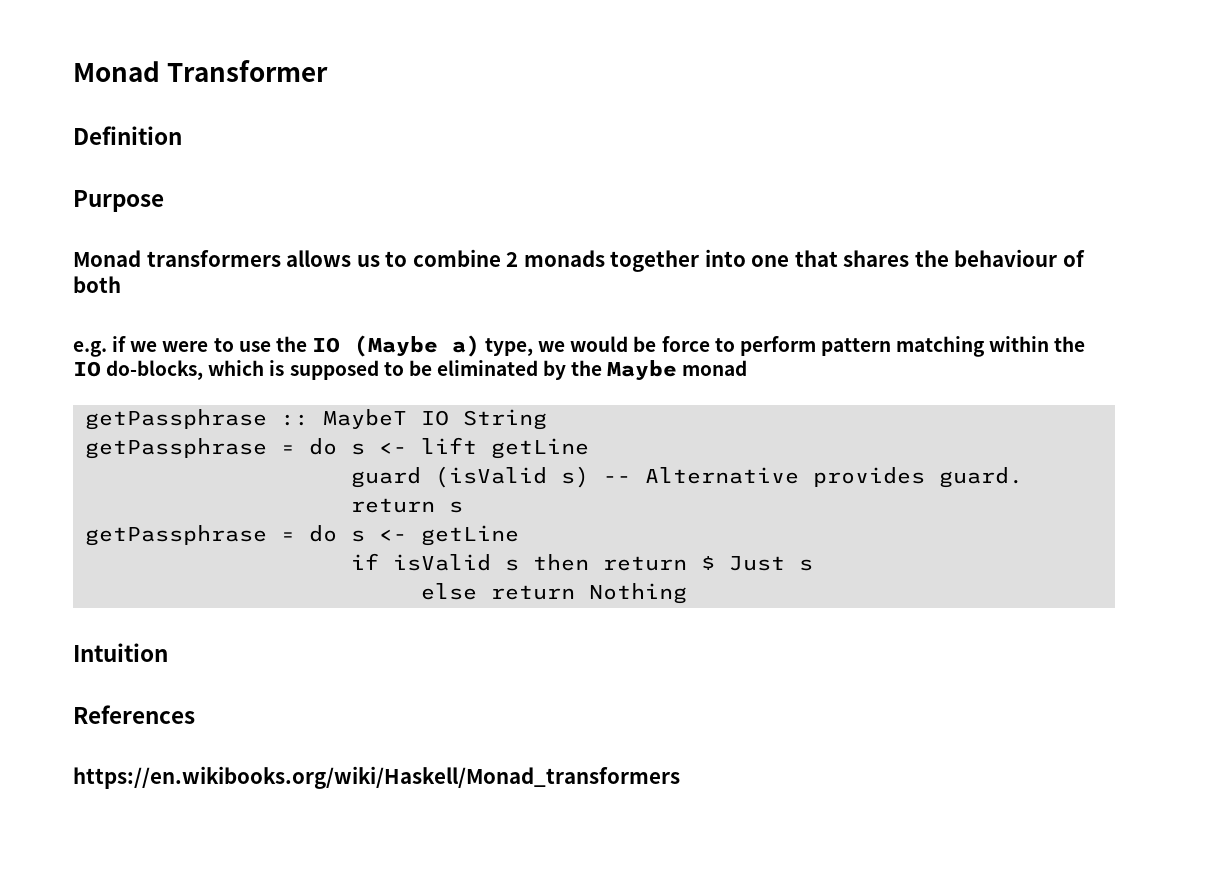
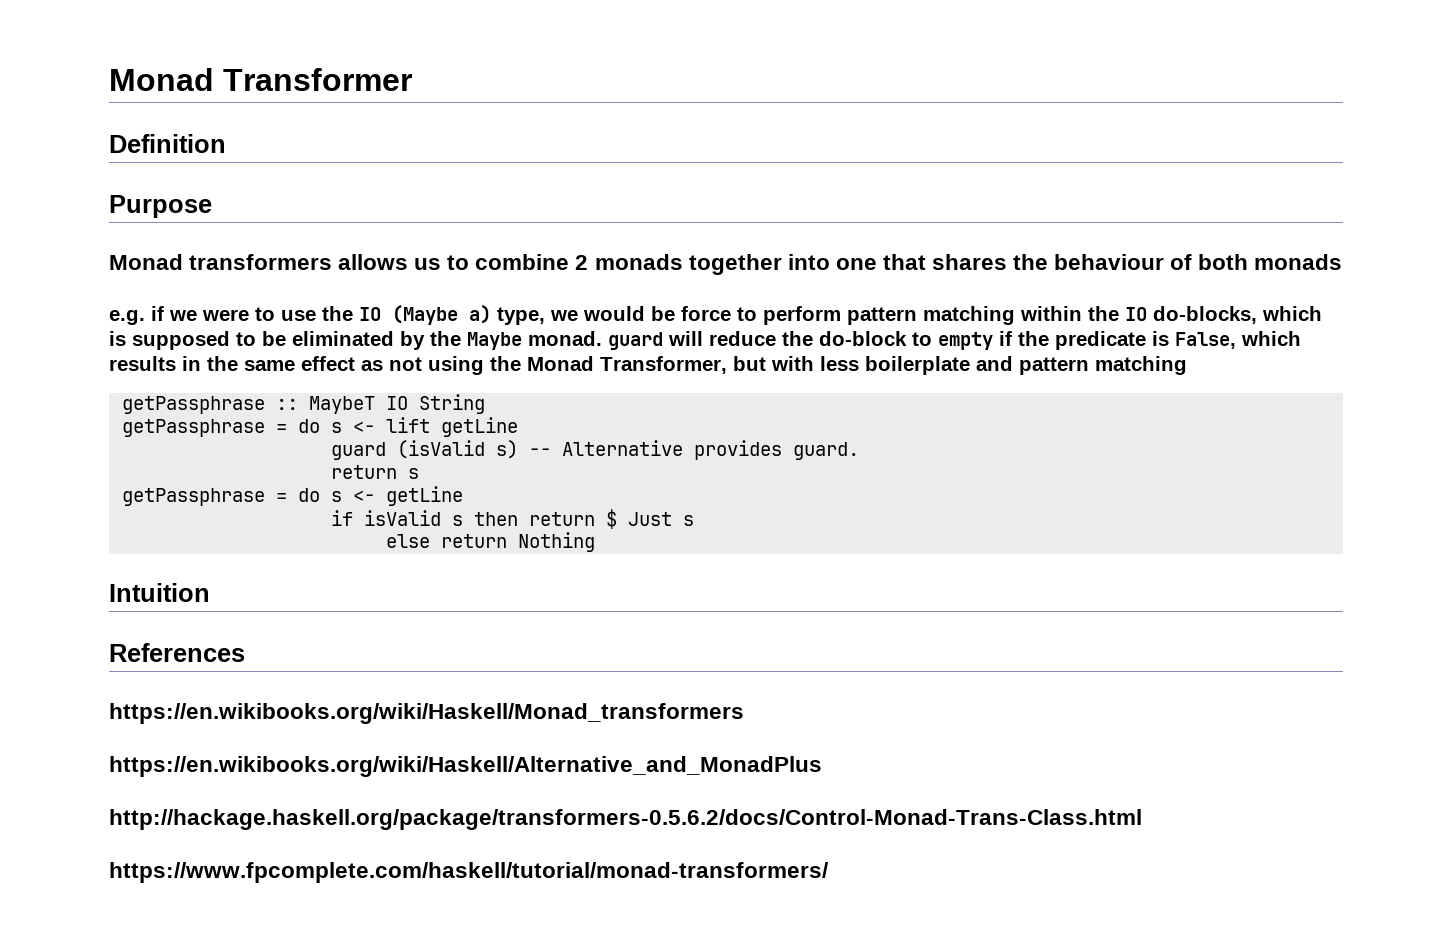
(121, 284) none -> [1254,254,1343,270] monads
[682,360,748,376] monad -> [528,331,1301,350] [109,356,1187,375] monad. guard will reduce the do-block to empty if the predicate is False, which results in the same effect as not using the Monad Transformer, but with less boilerplate and pattern matching
(680, 777) none -> [109,756,822,777] [109,809,1142,830] [109,862,829,883] // https://en.wikibooks.org/wiki/Haskell/Alternative_and_MonadPlus // http://hackage.haskell.org/package/transformers-0.5.6.2/docs/Control-Monad-Trans-Class.html // https://www.fpcomplete.com/haskell/tutorial/monad-transformers/

